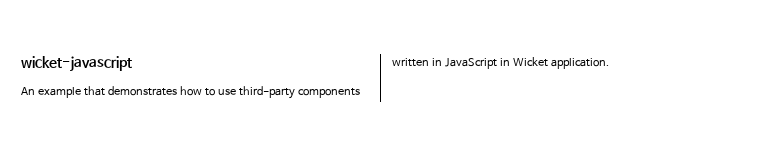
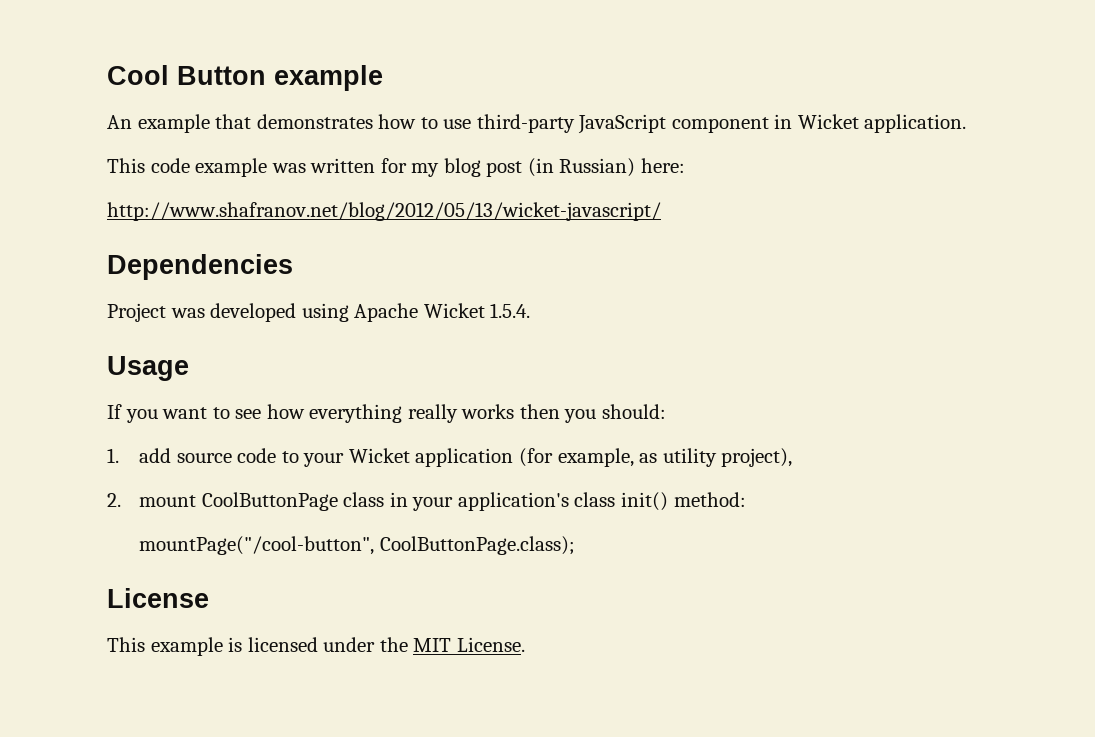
[21,56,132,72] wicket-javascript -> [107,65,383,91] Cool Button example
[297,88,360,98] [392,58,497,69] components written in JavaScript -> [578,114,769,134] JavaScript component
(609, 63) none -> [107,158,685,177] [107,202,661,221] [107,254,293,280] [107,303,531,322] [107,356,189,381] [107,404,666,423] [107,448,793,467] [107,492,746,511] [139,536,575,555] [107,588,209,608] [107,637,525,656] // This code example was written for my blog post (in Russian) here: // http://www.shafranov.net/blog/2012/05/13/wicket-javascript/ // Dependencies // Project was developed using Apache Wicket 1.5.4. // Usage // If you want to see how everything really works then you should: // 1. add source code to your Wicket application (for example, as utility project), // 2. mount CoolButtonPage class in your application's class init() method: // mountPage("/cool-button", CoolButtonPage.class); // License // This example is licensed under the MIT License.

